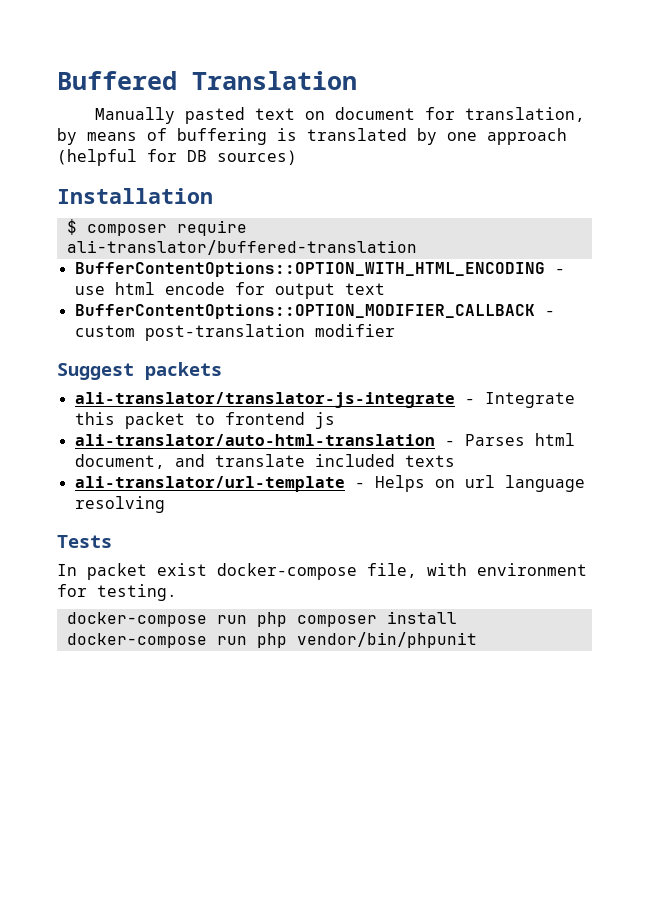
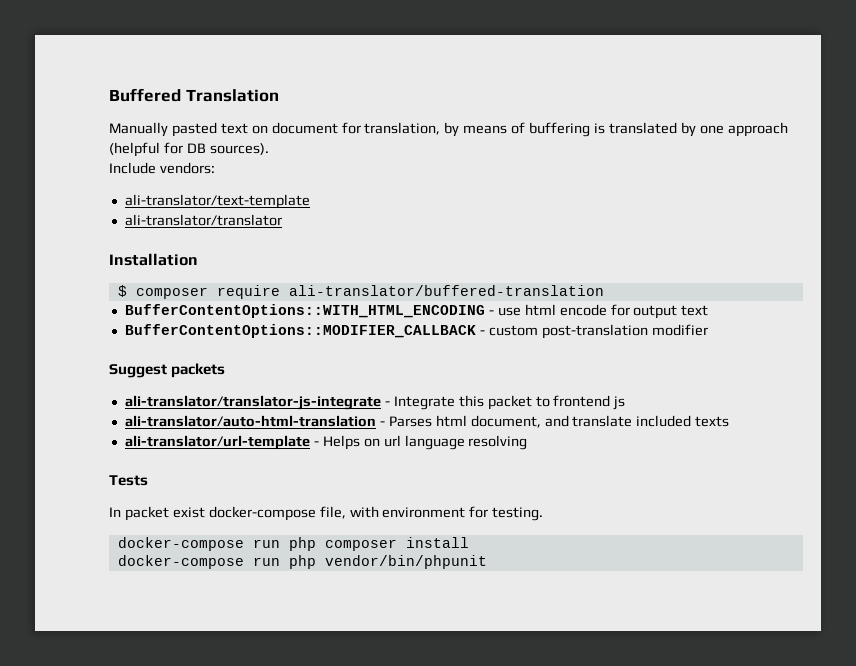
[217,150,297,165] sources) -> [209,143,269,155] [109,162,215,174] [124,194,310,209] [124,214,282,226] sources). // Include vendors: // ali-translator/text-template // ali-translator/translator
[74,262,545,277] BufferContentOptions::OPTION_WITH_HTML_ENCODING -> [124,304,485,318] BufferContentOptions::WITH_HTML_ENCODING
[74,304,535,319] BufferContentOptions::OPTION_MODIFIER_CALLBACK -> [124,324,476,338] BufferContentOptions::MODIFIER_CALLBACK

